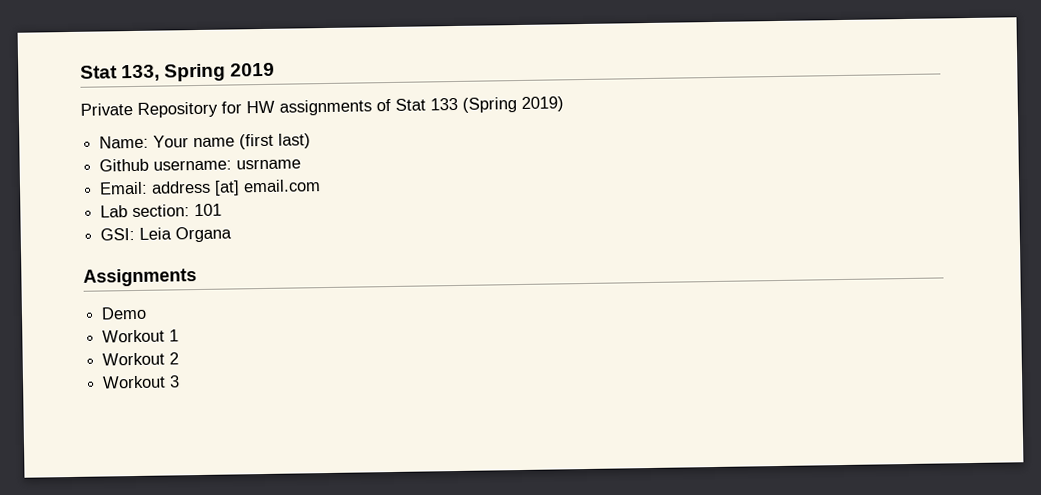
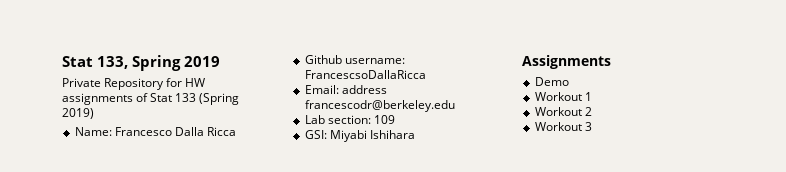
[153,133,312,150] Your name (first last) -> [114,127,236,136] Francesco Dalla Ricca
[236,158,302,170] usrname -> [304,70,426,79] FrancescsoDallaRicca
[214,179,322,196] [at] email.com -> [304,100,455,112] francescodr@berkeley.edu
[194,203,223,217] 101 -> [373,115,395,124] 109
[139,226,233,243] Leia Organa -> [329,130,415,142] Miyabi Ishihara

